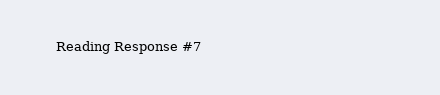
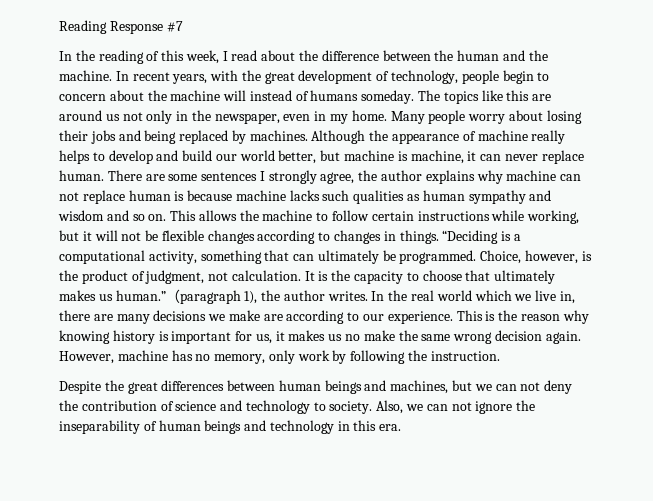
(201, 46) none -> [59,50,548,64] [59,70,550,84] [59,90,552,104] [59,110,582,124] [59,130,566,144] [59,150,584,164] [59,170,582,184] [59,190,552,204] [58,210,580,224] [59,230,521,244] [59,250,592,264] [59,270,556,284] [59,289,575,304] [59,310,589,324] [59,330,581,344] [59,350,500,364] [59,380,573,394] [59,400,536,414] [59,420,402,434] // In the reading of this week, I read about the difference between the human and the machine. In recent years, with the great development of technology, people begin to concern about the machine will instead of humans someday. The topics like this are around us not only in the newspaper, even in my home. Many people worry about losing their jobs and being replaced by machines. Although the appearance of machine really helps to develop and build our world better, but machine is machine, it can never replace human. There are some sentences I strongly agree, the author explains why machine can not replace human is because machine lacks such qualities as human sympathy and wisdom and so on. This allows the machine to follow certain instructions while working, but it will not be flexible changes according to changes in things. “Deciding is a computational activity, something that can ultimately be programmed. Choice, however, is the product of judgment, not calculation. It is the capacity to choose that ultimately makes us human.”（paragraph 1), the author writes. In the real world which we live in, there are many decisions we make are according to our experience. This is the reason why knowing history is important for us, it makes us no make the same wrong decision again. However, machine has no memory, only work by following the instruction. // Despite the great differences between human beings and machines, but we can not deny the contribution of science and technology to society. Also, we can not ignore the inseparability of human beings and technology in this era.

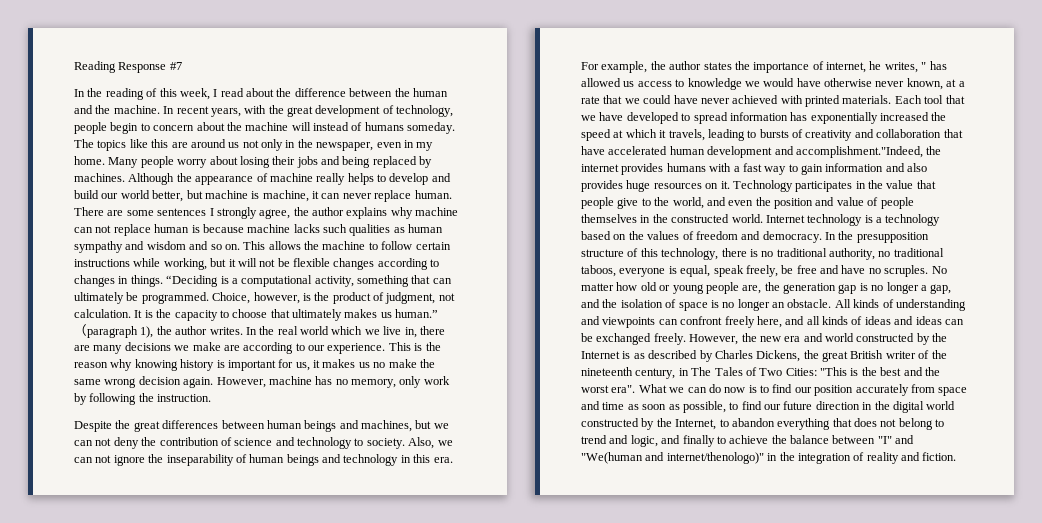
(402, 427) none -> [581,61,947,73] [581,78,965,90] [581,95,965,107] [581,112,947,124] [581,129,963,141] [581,146,942,158] [581,163,928,175] [581,180,936,192] [581,197,914,209] [581,214,941,226] [581,231,929,243] [581,248,944,260] [581,265,947,277] [581,282,952,294] [581,299,966,311] [581,316,964,328] [581,333,948,345] [581,350,947,362] [581,367,940,379] [581,384,968,396] [581,401,956,413] [581,418,945,430] [581,435,915,447] [581,452,957,464] For example, the author states the importance of internet, he writes, " has allowed us access to knowledge we would have otherwise never known, at a rate that we could have never achieved with printed materials. Each tool that we have developed to spread information has exponentially increased the speed at which it travels, leading to bursts of creativity and collaboration that have accelerated human development and accomplishment."Indeed, the internet provides humans with a fast way to gain information and also provides huge resources on it. Technology participates in the value that people give to the world, and even the position and value of people themselves in the constructed world. Internet technology is a technology based on the values of freedom and democracy. In the presupposition structure of this technology, there is no traditional authority, no traditional taboos, everyone is equal, speak freely, be free and have no scruples. No matter how old or young people are, the generation gap is no longer a gap, and the isolation of space is no longer an obstacle. All kinds of understanding and viewpoints can confront freely here, and all kinds of ideas and ideas can be exchanged freely. However, the new era and world constructed by the Internet is as described by Charles Dickens, the great British writer of the nineteenth century, in The Tales of Two Cities: "This is the best and the worst era". What we can do now is to find our position accurately from space and time as soon as possible, to find our future direction in the digital world constructed by the Internet, to abandon everything that does not belong to trend and logic, and finally to achieve the balance between "I" and "We(human and internet/thenologo)" in the integration of reality and fiction.

